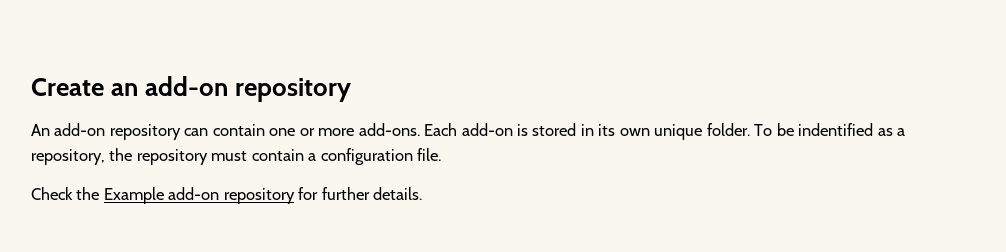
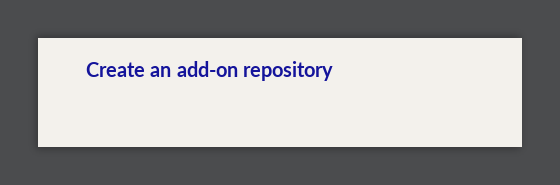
[31,123,905,140] [31,148,442,165] [31,187,423,204] // An add-on repository can contain one or more add-ons. Each add-on is stored in its own unique folder. To be indentified as a repository, the repository must contain a configuration file. // Check the Example add-on repository for further details. -> (334, 71) none

